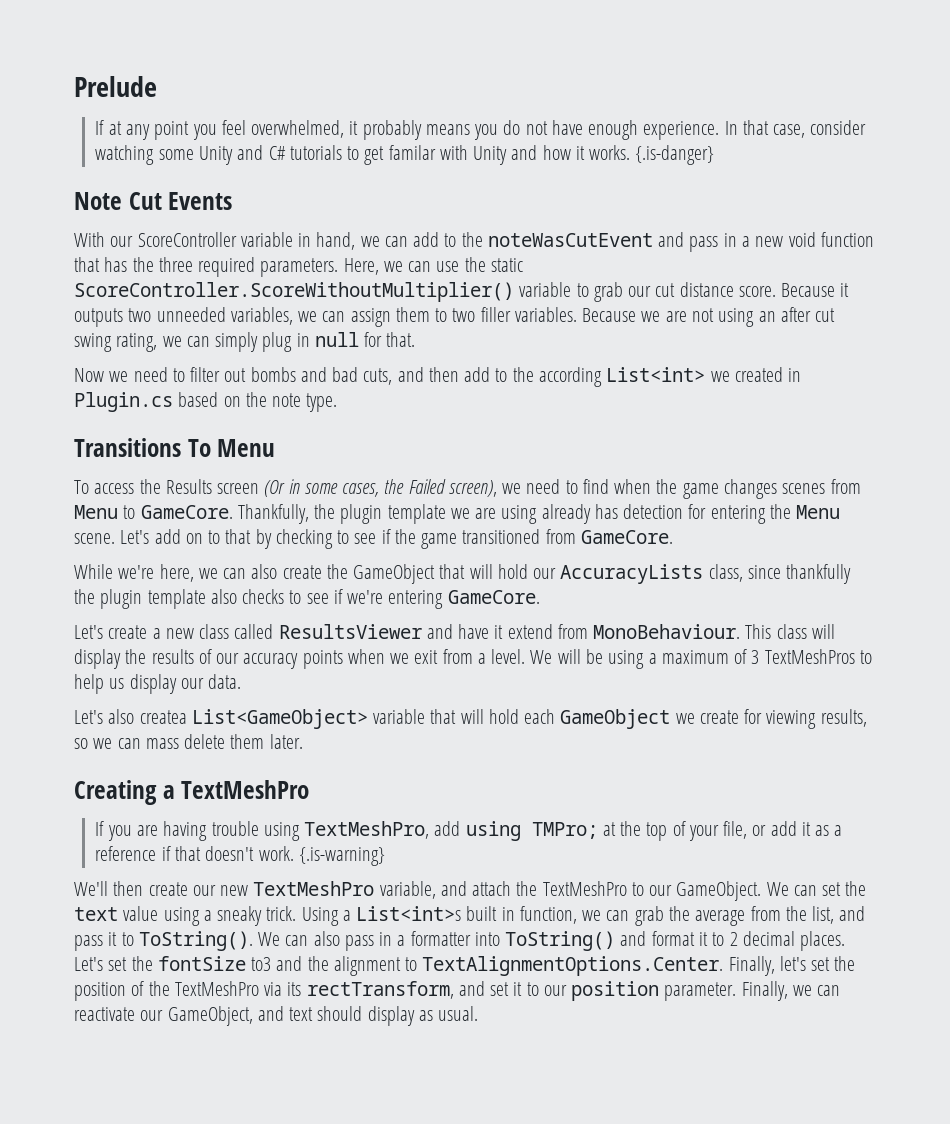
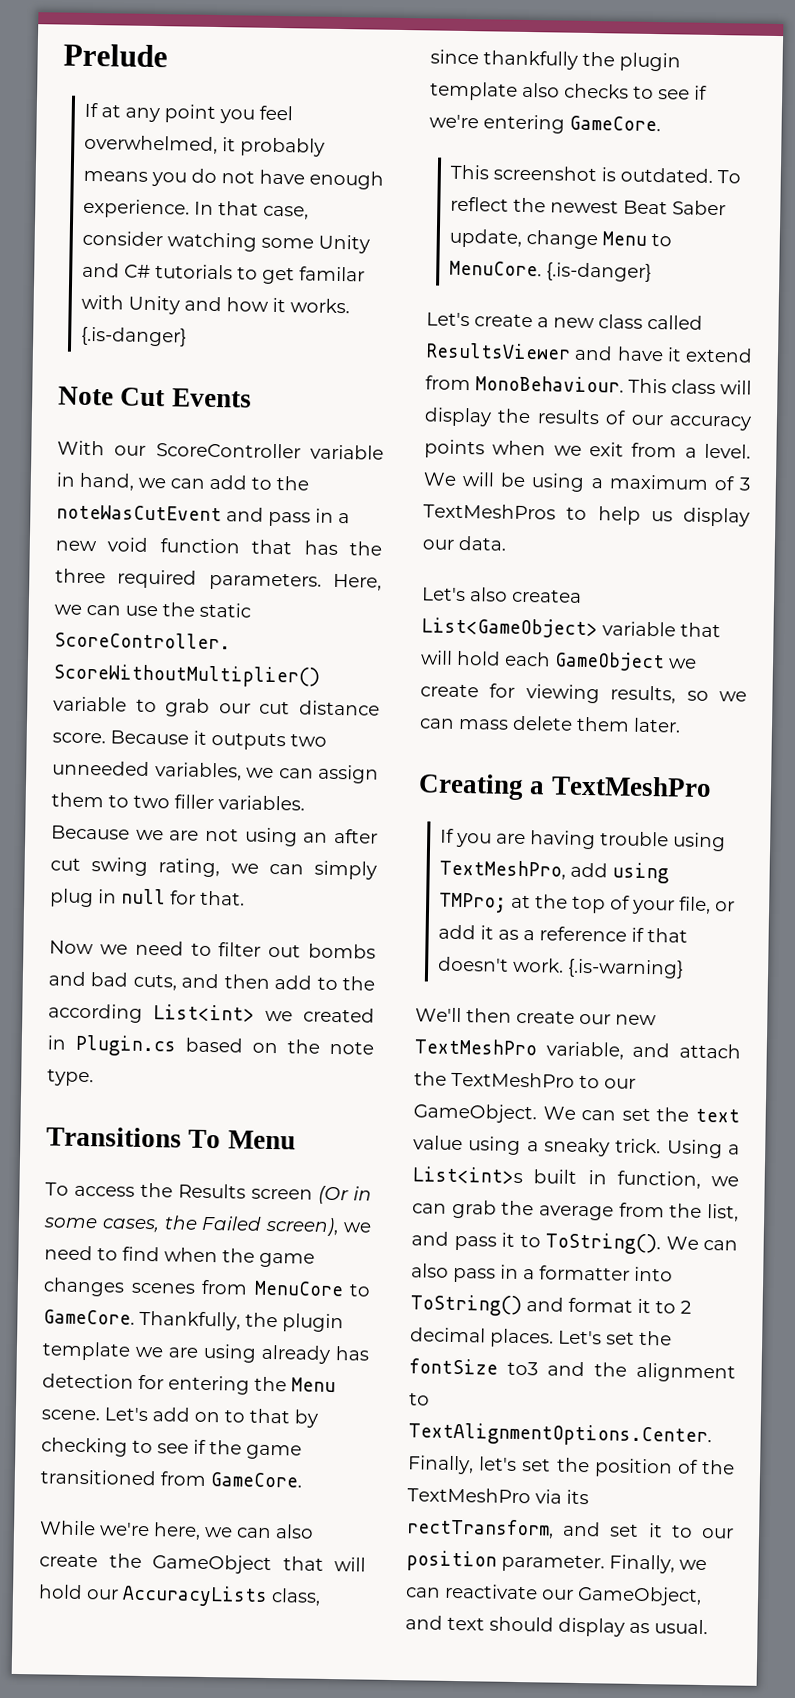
[74,505,118,519] Menu -> [253,1280,344,1297] MenuCore
(540, 597) none -> [450,164,742,184] [450,196,727,216] [449,228,673,250] [449,260,653,283] // This screenshot is outdated. To reflect the newest Beat Saber update, change Menu to MenuCore. {.is-danger}

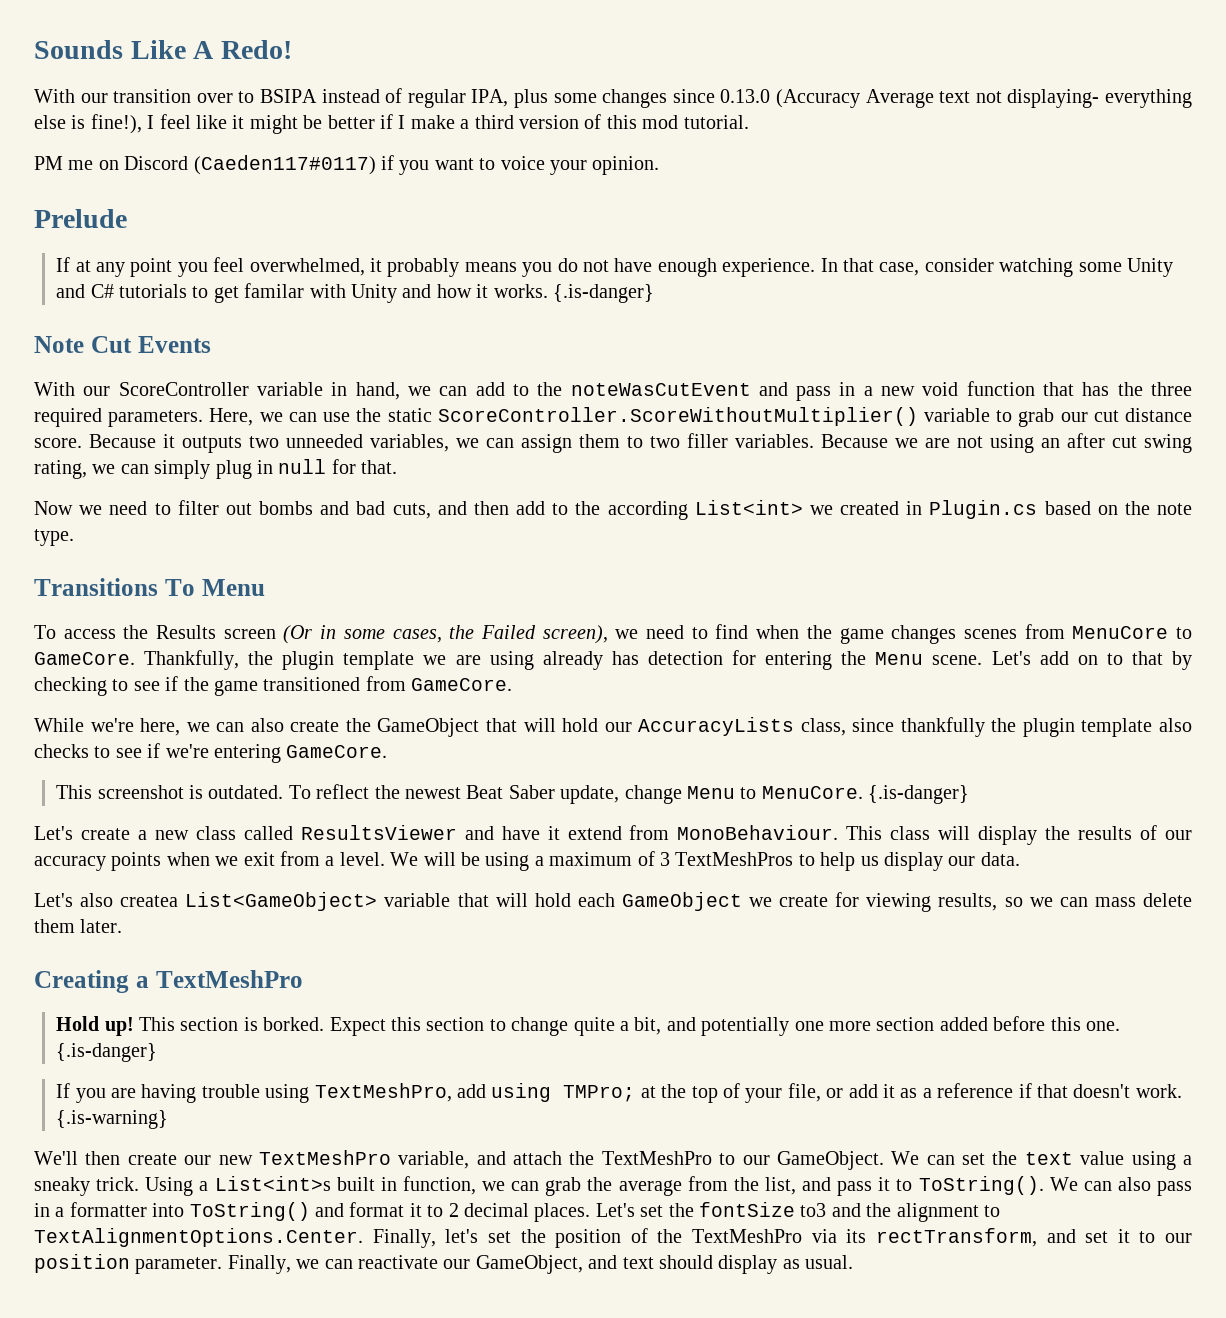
(63, 55) none -> [34,40,292,59] [34,88,1193,108] [34,114,749,134] [34,155,660,175] Sounds Like A Redo! // With our transition over to BSIPA instead of regular IPA, plus some changes since 0.13.0 (Accuracy Average text not displaying- everything else is fine!), I feel like it might be better if I make a third version of this mod tutorial. // PM me on Discord (Caeden117#0117) if you want to voice your opinion. //
(712, 786) none -> [56,1016,1121,1036] [56,1043,158,1062] // Hold up! This section is borked. Expect this section to change quite a bit, and potentially one more section added before this one. {.is-danger}

